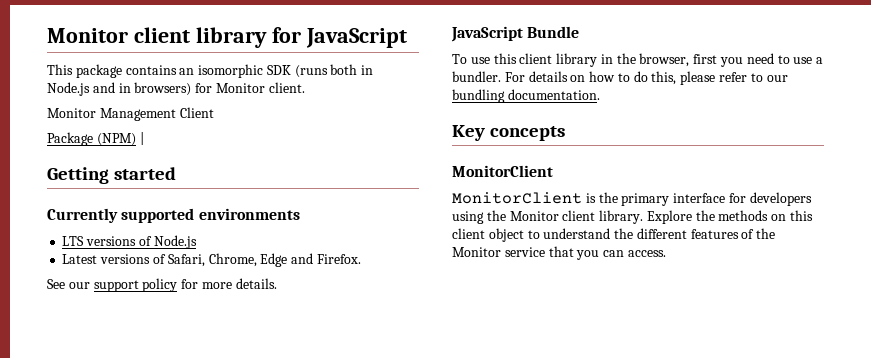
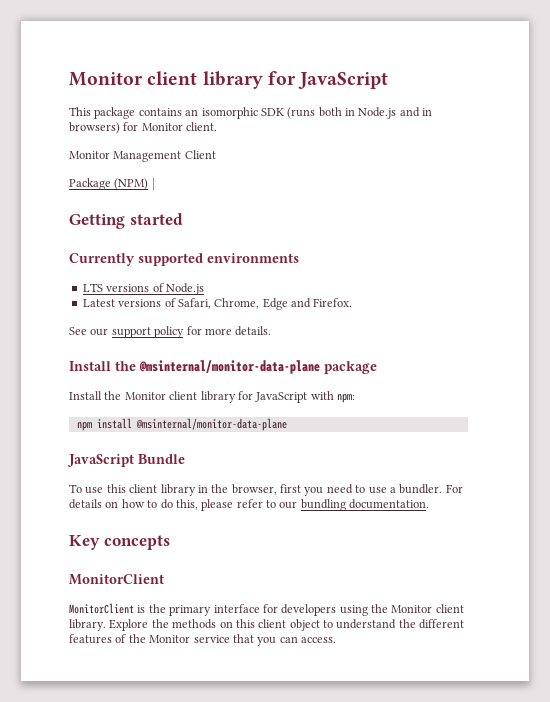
(277, 283) none -> [69,360,377,374] [69,391,355,403] [76,418,287,431] // Install the @msinternal/monitor-data-plane package // Install the Monitor client library for JavaScript with npm: // npm install @msinternal/monitor-data-plane

